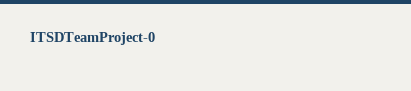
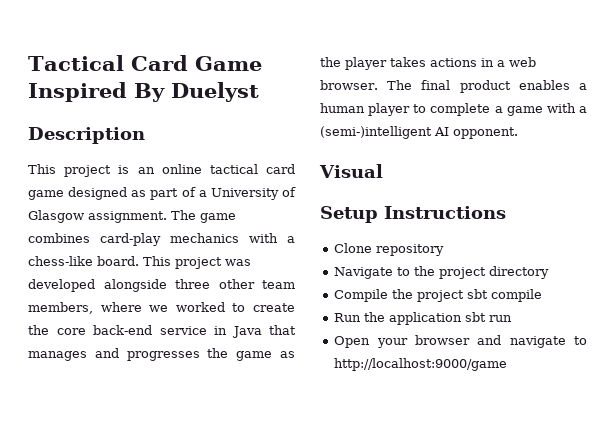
[30,32,155,45] ITSDTeamProject-0 -> [28,55,262,71] [28,82,259,102] [28,127,145,144] [28,164,295,177] [28,187,296,200] [28,210,236,223] [28,233,295,246] [28,256,251,269] [28,279,295,292] [28,302,295,314] [28,325,296,338] [28,348,295,361] [320,57,536,70] [320,80,587,93] [320,103,587,116] [320,126,518,139] [319,164,383,178] [320,206,506,223] [334,243,445,256] [334,266,550,279] [334,289,543,302] [334,312,513,325] [334,335,587,348] [334,358,508,371] Tactical Card Game Inspired By Duelyst // Description // This project is an online tactical card game designed as part of a University of Glasgow assignment. The game combines card-play mechanics with a chess-like board. This project was developed alongside three other team members, where we worked to create the core back-end service in Java that manages and progresses the game as the player takes actions in a web browser. The final product enables a human player to complete a game with a (semi-)intelligent AI opponent. // Visual // Setup Instructions // Clone repository // Navigate to the project directory // Compile the project sbt compile // Run the application sbt run // Open your browser and navigate to http://localhost:9000/game

